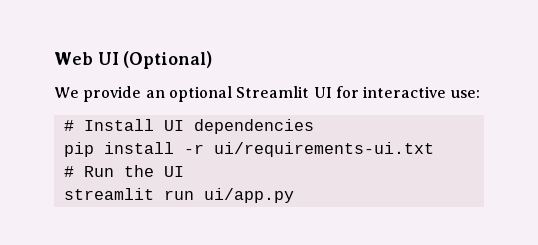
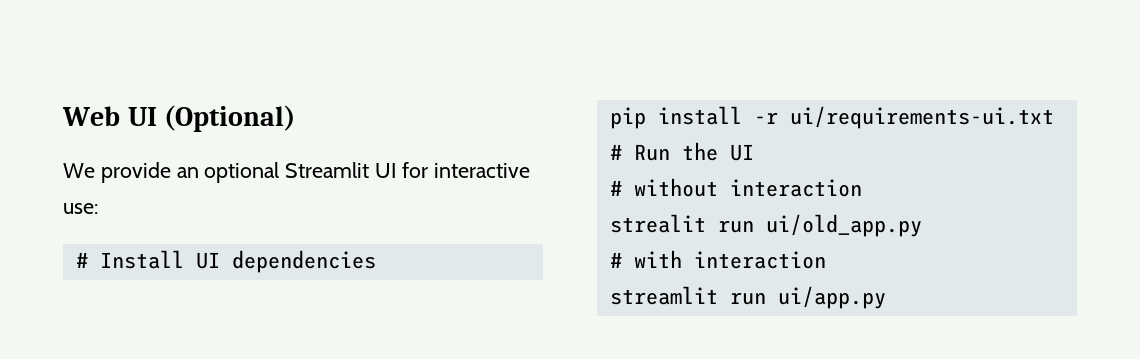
(184, 171) none -> [609,178,862,197] [609,214,922,237] [609,250,826,269] // # without interaction // strealit run ui/old_app.py // # with interaction

